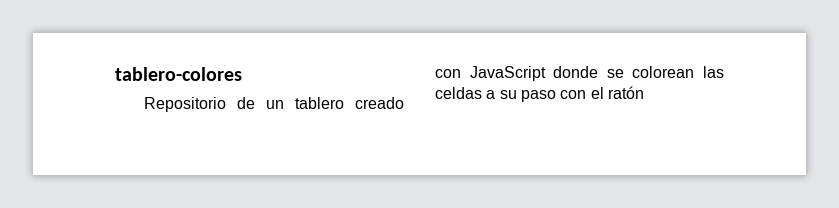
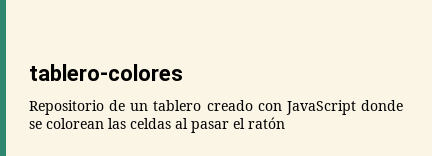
[486,90,587,102] a su paso con -> [175,118,229,133] al pasar

